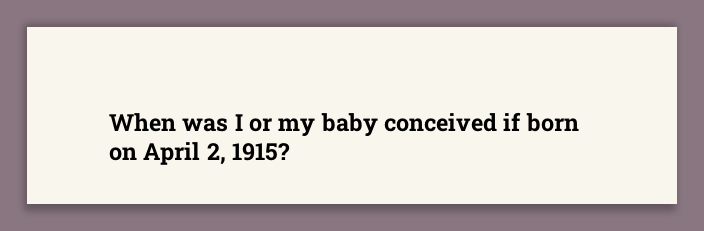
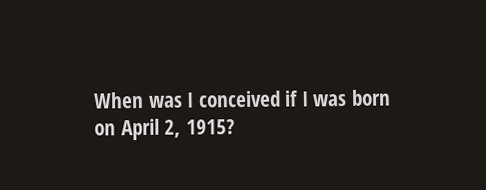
[249,112,522,137] or my baby conceived if -> [197,90,348,108] conceived if I was

